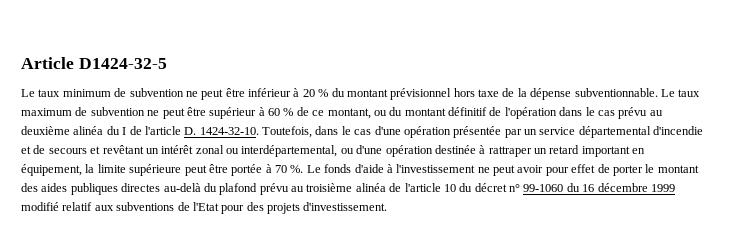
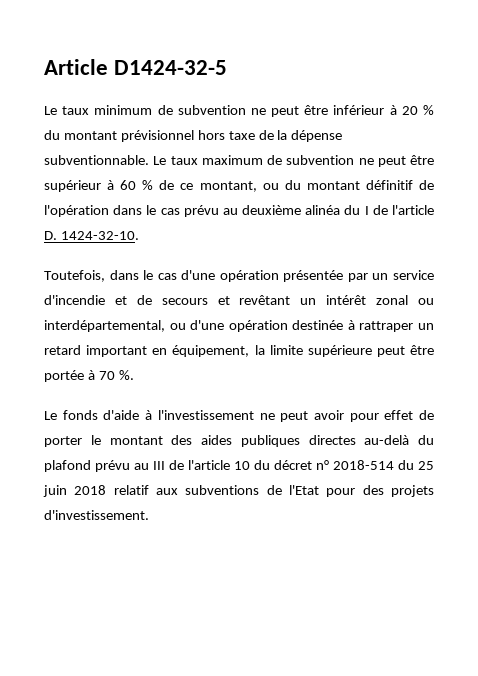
(259, 131) none -> (139, 235) //
[578,126,651,138] départemental -> (434, 275) none
(304, 169) none -> (134, 375) //
[306,183,386,192] troisième alinéa -> [153,461,165,470] III
[523,183,675,192] [21,202,59,211] 99-1060 du 16 décembre 1999 modifié -> [333,460,434,470] [43,485,107,497] 2018-514 du 25 juin 2018

